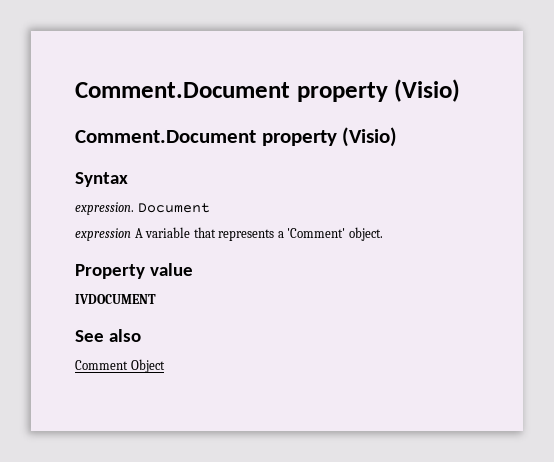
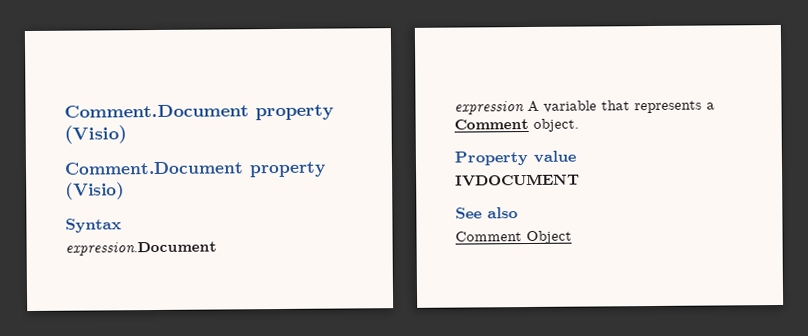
[75,202,210,215] expression. Document -> [65,241,217,256] expression.Document
[287,228,346,238] 'Comment' -> [454,118,529,130] Comment

